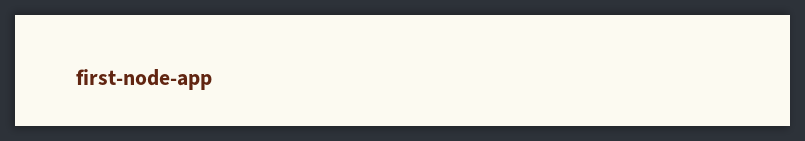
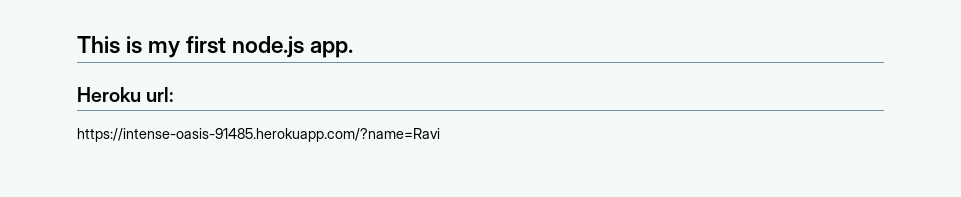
[76,69,212,90] first-node-app -> [77,36,354,58] [77,87,175,102] [77,128,440,142] This is my first node.js app. // Heroku url: // https://intense-oasis-91485.herokuapp.com/?name=Ravi

